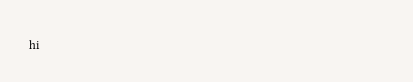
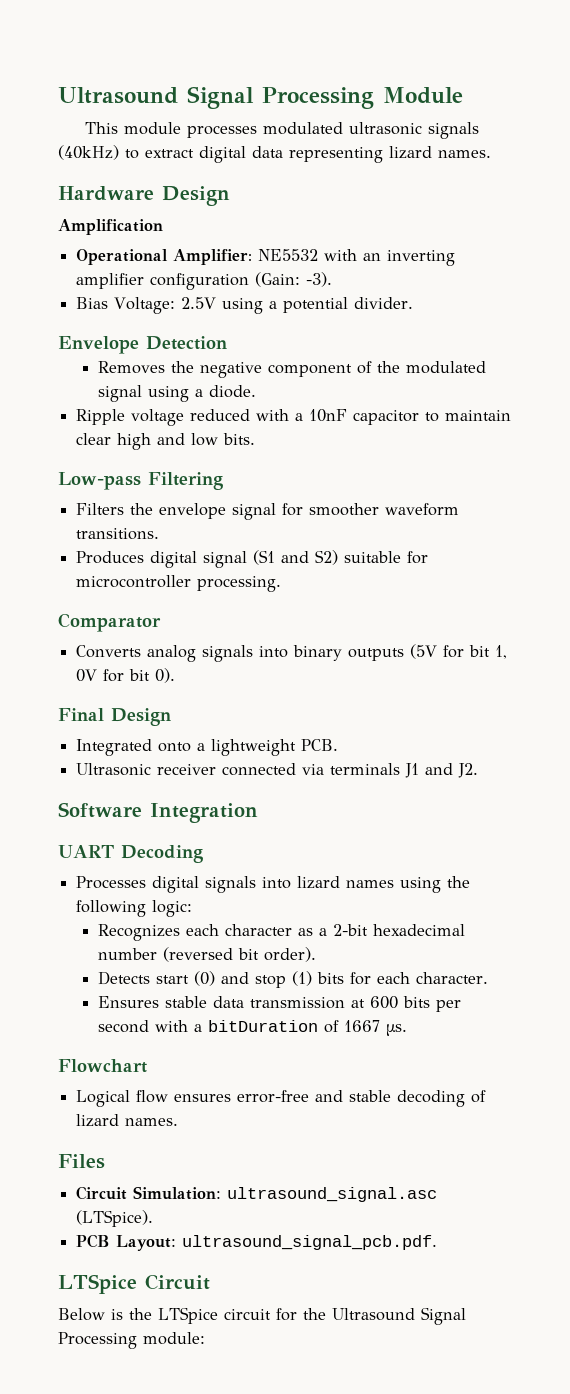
[29,40,40,49] hi -> [58,86,463,109] [85,122,480,139] [58,145,491,163] [58,186,230,206] [58,219,163,235] [76,249,456,266] [76,272,333,290] [76,297,414,314] [58,336,227,354] [98,361,487,378] [98,385,257,402] [76,409,512,426] [76,433,256,450] [58,472,223,490] [76,503,460,520] [76,528,160,540] [76,550,429,568] [76,575,282,592] [58,613,161,632] [76,644,508,662] [76,668,176,683] [58,708,171,726] [76,739,339,756] [76,763,479,778] [58,802,258,823] [58,845,203,863] [76,876,471,893] [76,900,193,917] [98,924,466,941] [98,947,317,962] [98,971,489,988] [98,996,462,1012] [98,1020,408,1036] [58,1059,147,1073] [76,1090,487,1107] [76,1114,179,1127] [58,1154,105,1169] [76,1186,438,1202] [76,1210,154,1227] [76,1234,438,1251] [58,1274,210,1294] [58,1307,466,1325] [58,1332,205,1349] Ultrasound Signal Processing Module // This module processes modulated ultrasonic signals (40kHz) to extract digital data representing lizard names. // Hardware Design // Amplification // Operational Amplifier: NE5532 with an inverting amplifier configuration (Gain: -3). // Bias Voltage: 2.5V using a potential divider. // Envelope Detection // Removes the negative component of the modulated signal using a diode. // Ripple voltage reduced with a 10nF capacitor to maintain clear high and low bits. // Low-pass Filtering // Filters the envelope signal for smoother waveform transitions. // Produces digital signal (S1 and S2) suitable for microcontroller processing. // Comparator // Converts analog signals into binary outputs (5V for bit 1, 0V for bit 0). // Final Design // Integrated onto a lightweight PCB. // Ultrasonic receiver connected via terminals J1 and J2. // Software Integration // UART Decoding // Processes digital signals into lizard names using the following logic: // Recognizes each character as a 2-bit hexadecimal number (reversed bit order). // Detects start (0) and stop (1) bits for each character. // Ensures stable data transmission at 600 bits per second with a bitDuration of 1667 µs. // Flowchart // Logical flow ensures error-free and stable decoding of lizard names. // Files // Circuit Simulation: ultrasound_signal.asc (LTSpice). // PCB Layout: ultrasound_signal_pcb.pdf. // LTSpice Circuit // Below is the LTSpice circuit for the Ultrasound Signal Processing module:

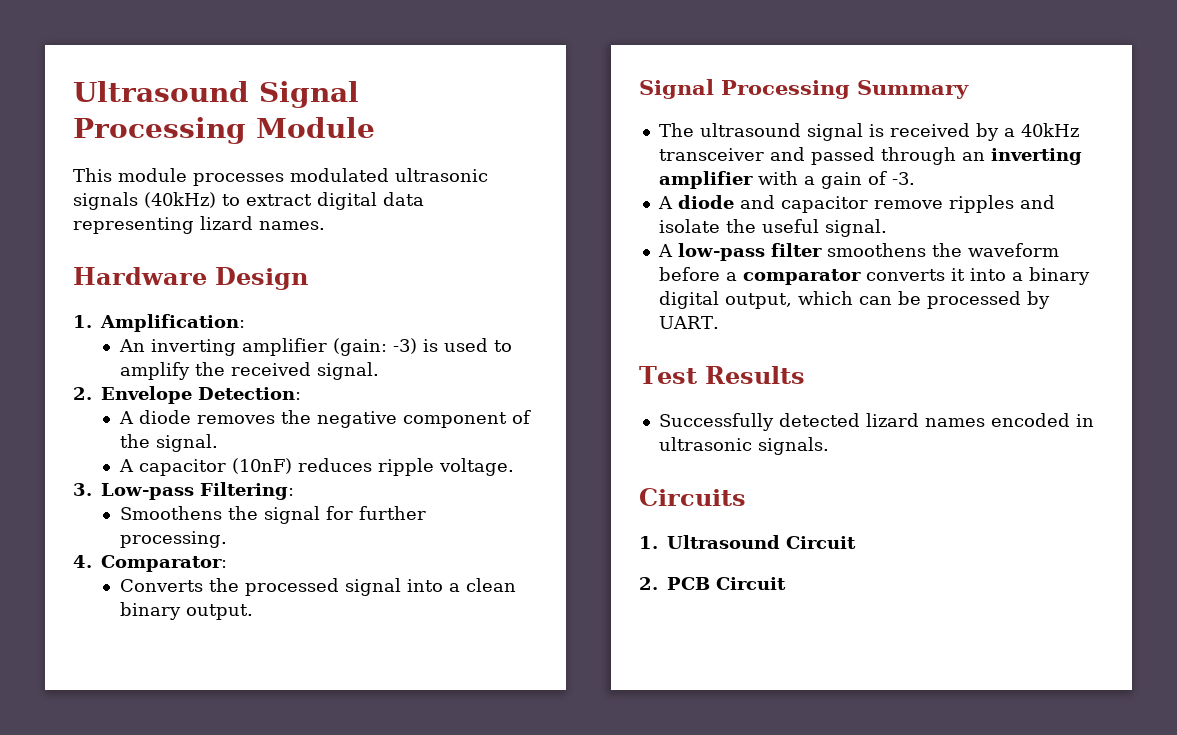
[58,219,163,235] [76,249,456,266] [76,272,333,290] [76,297,414,314] [58,336,227,354] [98,361,166,374] Amplification // Operational Amplifier: NE5532 with an inverting amplifier configuration (Gain: -3). // Bias Voltage: 2.5V using a potential divider. // Envelope Detection // Removes -> [73,314,245,332] [118,338,512,356] [119,362,379,380] [73,386,301,404] [118,410,275,424] 1. Amplification: // An inverting amplifier (gain: -3) is used to amplify the received signal. // 2. Envelope Detection: // A diode removes
[406,361,487,374] [98,385,257,402] [76,409,512,426] [76,433,256,450] [58,472,223,490] [76,503,460,520] [76,528,160,540] [76,550,429,568] [76,575,282,592] [58,613,161,632] [76,644,508,662] [76,668,176,683] [58,708,171,726] [76,739,339,756] [76,763,479,778] [58,802,258,823] [58,845,203,863] [76,876,471,893] [76,900,193,917] [98,924,466,941] [98,947,317,962] [98,971,489,988] [98,996,462,1012] [98,1020,408,1036] [58,1059,147,1073] [76,1090,487,1107] [76,1114,179,1127] [58,1154,105,1169] [76,1186,438,1202] [76,1210,154,1227] [76,1234,438,1251] [58,1274,210,1294] [58,1307,466,1325] [58,1332,205,1349] modulated signal using a diode. // Ripple voltage reduced with a 10nF capacitor to maintain clear high and low bits. // Low-pass Filtering // Filters the envelope signal for smoother waveform transitions. // Produces digital signal (S1 and S2) suitable for microcontroller processing. // Comparator // Converts analog signals into binary outputs (5V for bit 1, 0V for bit 0). // Final Design // Integrated onto a lightweight PCB. // Ultrasonic receiver connected via terminals J1 and J2. // Software Integration // UART Decoding // Processes digital signals into lizard names using the following logic: // Recognizes each character as a 2-bit hexadecimal number (reversed bit order). // Detects start (0) and stop (1) bits for each character. // Ensures stable data transmission at 600 bits per second with a bitDuration of 1667 µs. // Flowchart // Logical flow ensures error-free and stable decoding of lizard names. // Files // Circuit Simulation: ultrasound_signal.asc (LTSpice). // PCB Layout: ultrasound_signal_pcb.pdf. // LTSpice Circuit // Below is the LTSpice circuit for the Ultrasound Signal Processing module: -> [155,434,218,452] [118,458,514,476] [73,482,294,500] [119,506,426,524] [119,531,227,548] [73,555,227,572] [119,578,516,596] [119,602,253,620] [639,79,969,99] [658,123,1079,141] [658,147,1082,165] [658,171,915,189] [657,195,1055,213] [658,219,887,237] [657,243,1059,261] [658,267,1090,285] [658,291,1050,309] [658,316,719,329] [639,366,805,384] [658,413,1094,431] [658,437,829,455] [639,488,746,506] [639,535,856,549] [639,577,786,590] signal. // A capacitor (10nF) reduces ripple voltage. // 3. Low-pass Filtering: // Smoothens the signal for further processing. // 4. Comparator: // Converts the processed signal into a clean binary output. // Signal Processing Summary // The ultrasound signal is received by a 40kHz transceiver and passed through an inverting amplifier with a gain of -3. // A diode and capacitor remove ripples and isolate the useful signal. // A low-pass filter smoothens the waveform before a comparator converts it into a binary digital output, which can be processed by UART. // Test Results // Successfully detected lizard names encoded in ultrasonic signals. // Circuits // 1. Ultrasound Circuit // 2. PCB Circuit

